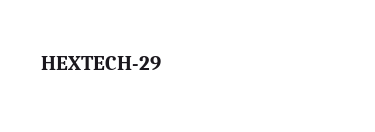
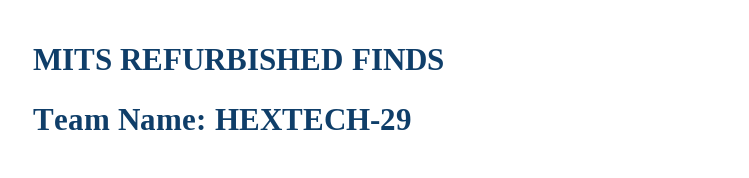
(41, 63) none -> [33,49,444,70] [33,109,207,130] MITS REFURBISHED FINDS // Team Name:

